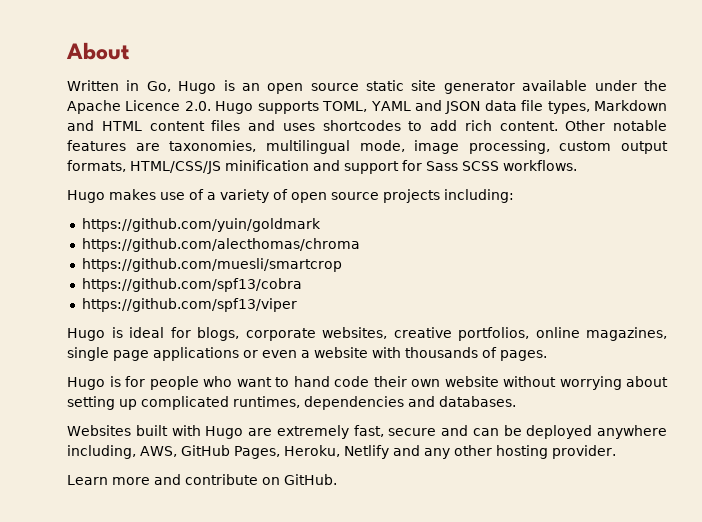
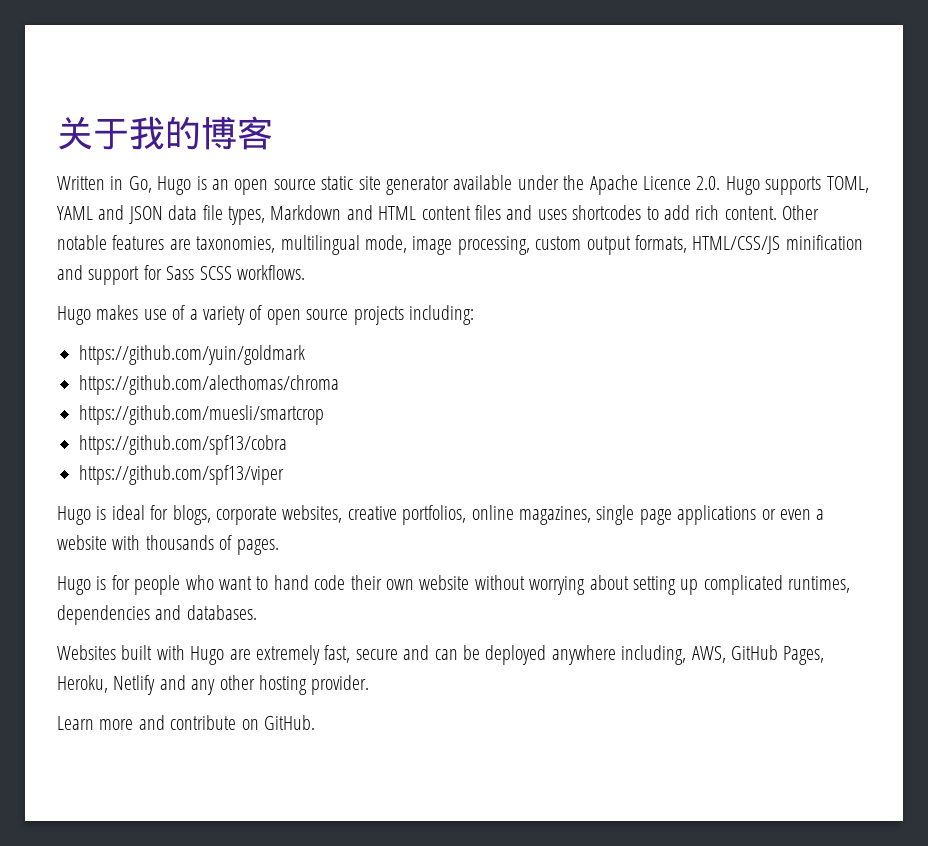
[66,42,130,60] About -> [57,116,273,150] 关于我的博客

